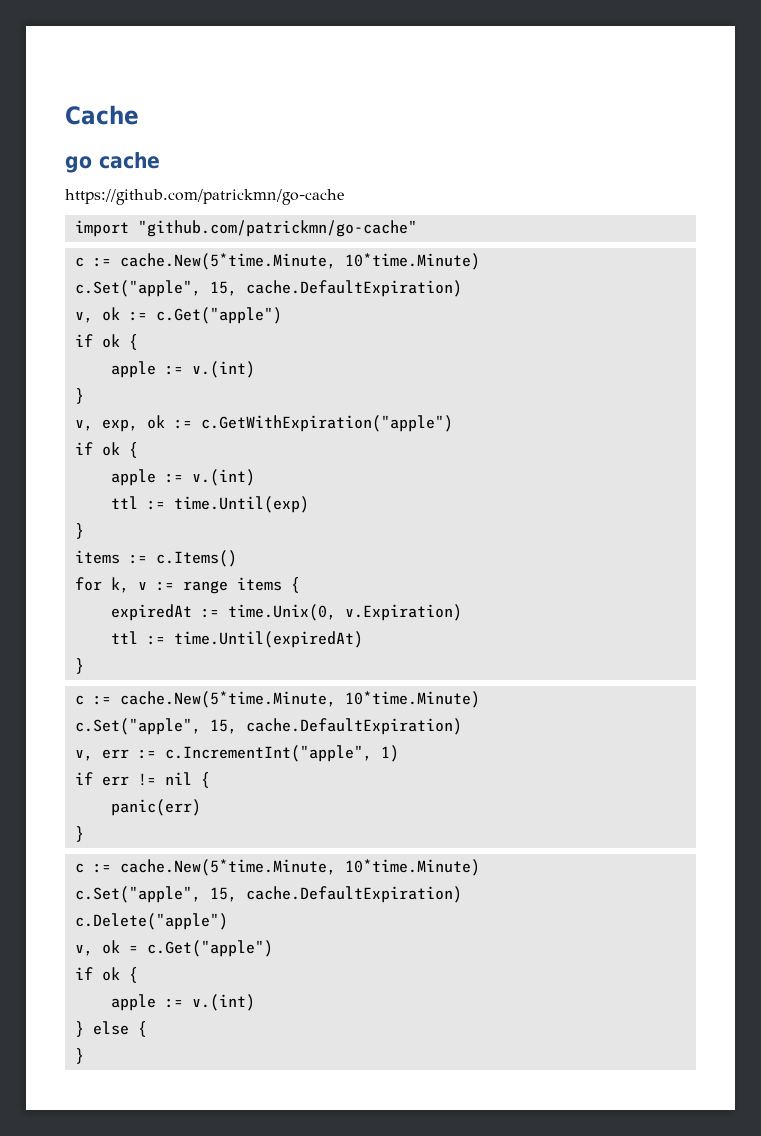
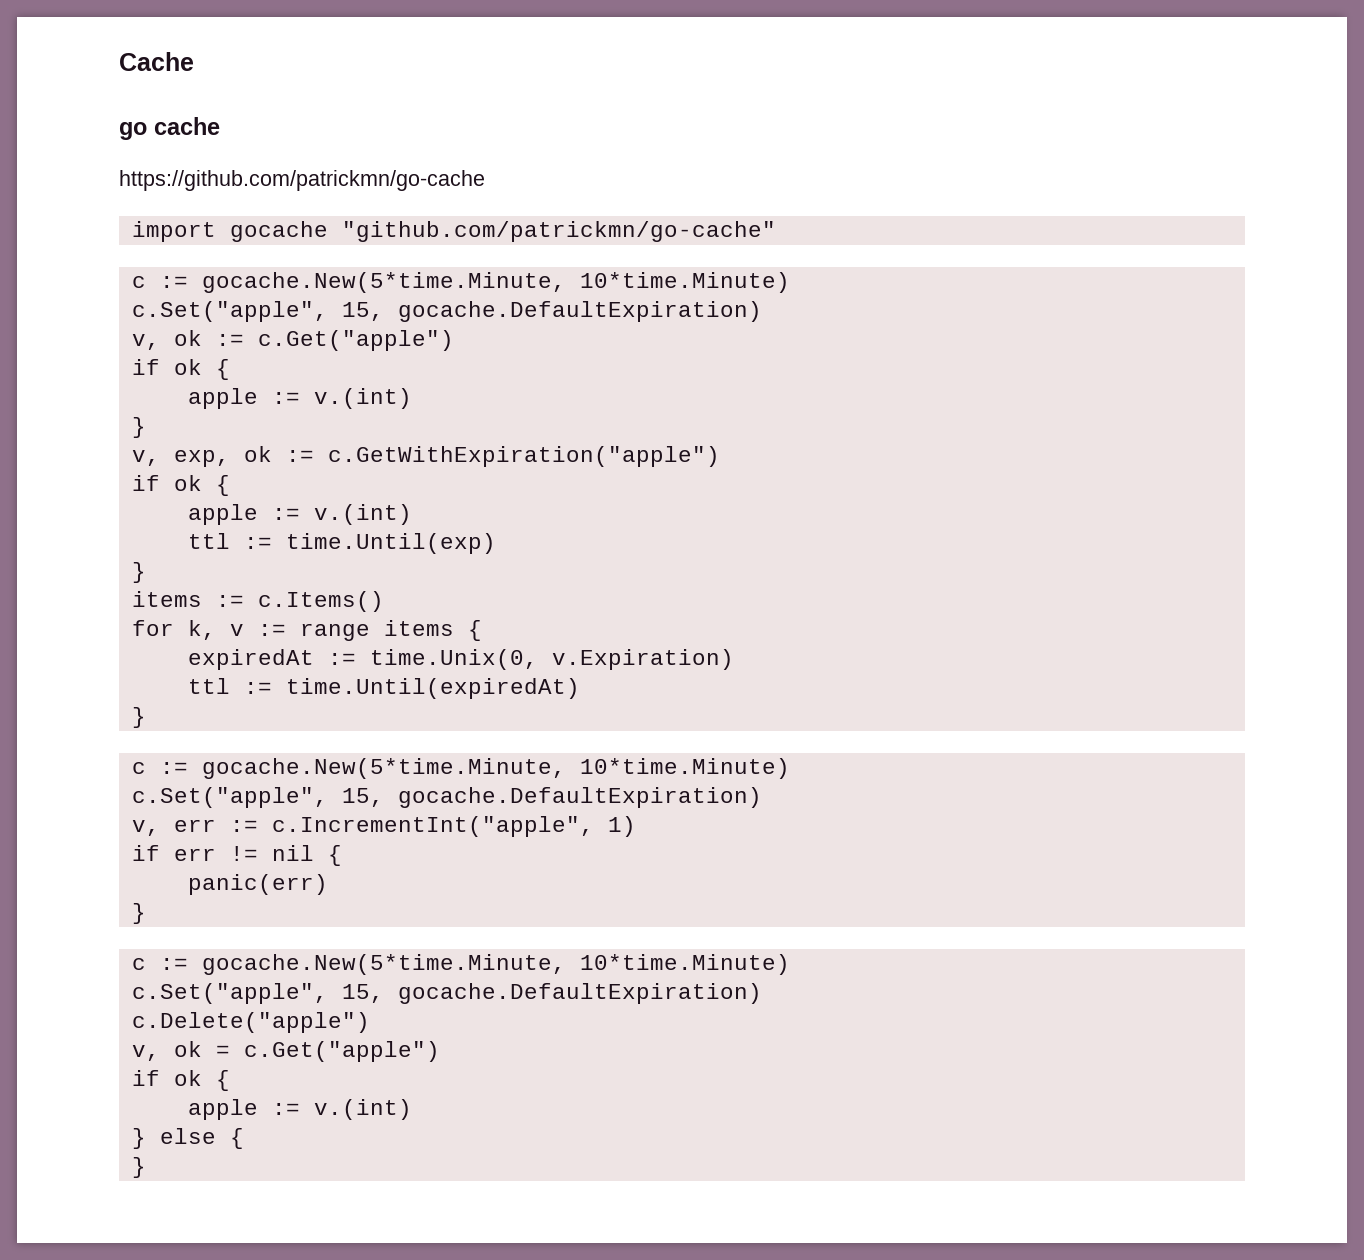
(129, 228) none -> [229,221,328,242] gocache
[119,253,480,270] [74,280,462,297] cache.New(5*time.Minute, 10*time.Minute) // c.Set("apple", 15, cache.DefaultExpiration) -> [201,272,790,293] [131,301,762,322] gocache.New(5*time.Minute, 10*time.Minute) // c.Set("apple", 15, gocache.DefaultExpiration)
[119,691,480,708] [74,718,462,735] cache.New(5*time.Minute, 10*time.Minute) // c.Set("apple", 15, cache.DefaultExpiration) -> [201,758,790,779] [131,787,762,808] gocache.New(5*time.Minute, 10*time.Minute) // c.Set("apple", 15, gocache.DefaultExpiration)
[119,859,480,876] [74,886,462,903] cache.New(5*time.Minute, 10*time.Minute) // c.Set("apple", 15, cache.DefaultExpiration) -> [201,954,790,975] [131,983,762,1004] gocache.New(5*time.Minute, 10*time.Minute) // c.Set("apple", 15, gocache.DefaultExpiration)

